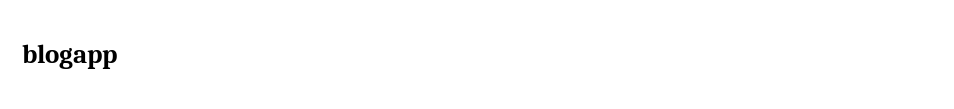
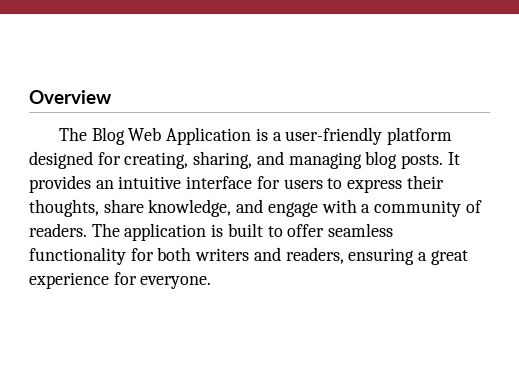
[22,44,117,69] blogapp -> [29,90,112,104] [58,127,453,145] [29,151,460,169] [29,175,444,193] [29,199,482,217] [29,223,394,241] [29,247,468,265] [29,272,212,289] Overview // The Blog Web Application is a user-friendly platform designed for creating, sharing, and managing blog posts. It provides an intuitive interface for users to express their thoughts, share knowledge, and engage with a community of readers. The application is built to offer seamless functionality for both writers and readers, ensuring a great experience for everyone.

